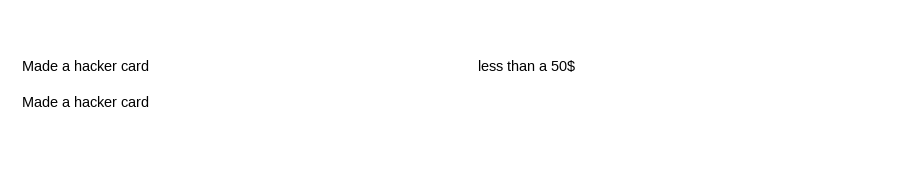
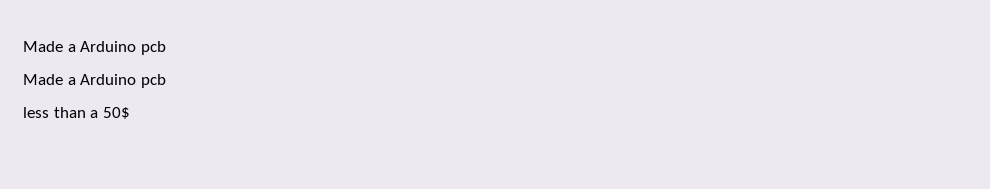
[22,60,149,71] [22,96,149,107] Made a hacker card // Made a hacker card -> [23,41,166,55] [23,74,166,88] Made a Arduino pcb // Made a Arduino pcb

